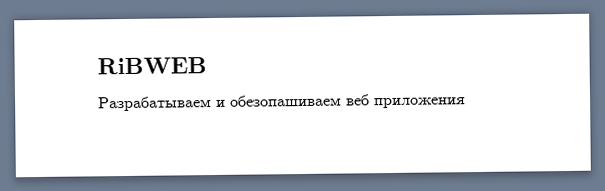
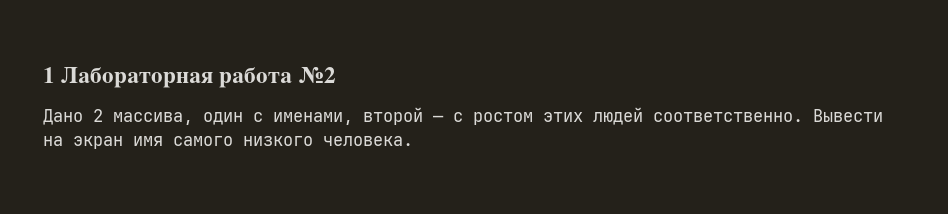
[97,57,207,75] [98,94,466,112] RiBWEB // Разрабатываем и обезопашиваем веб приложения -> [43,67,336,88] [43,107,883,125] [43,136,413,149] 1 Лабораторная работа №2 // Дано 2 массива, один с именами, второй — с ростом этих людей соответственно. Вывести на экран имя самого низкого человека.

